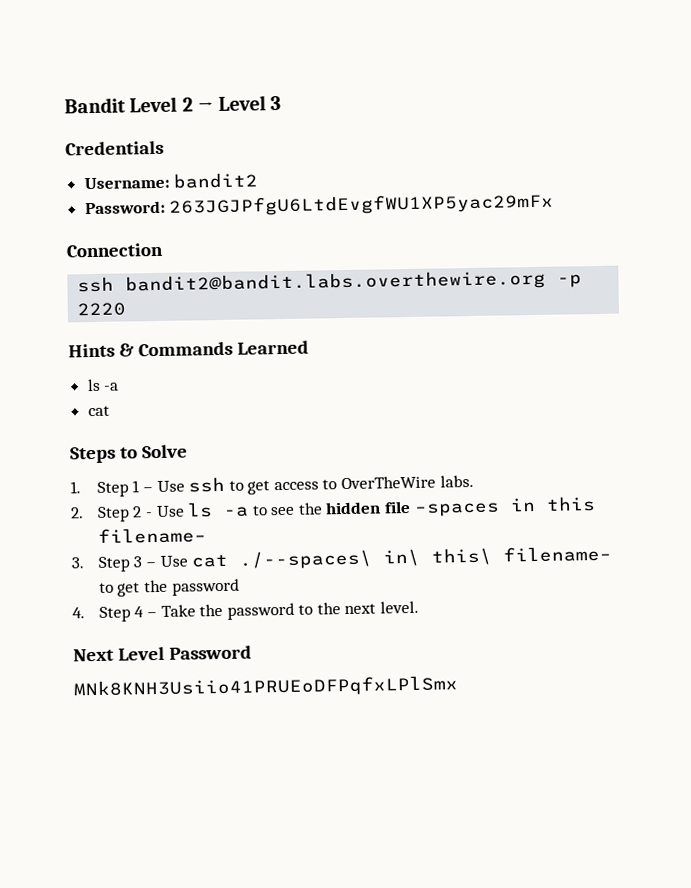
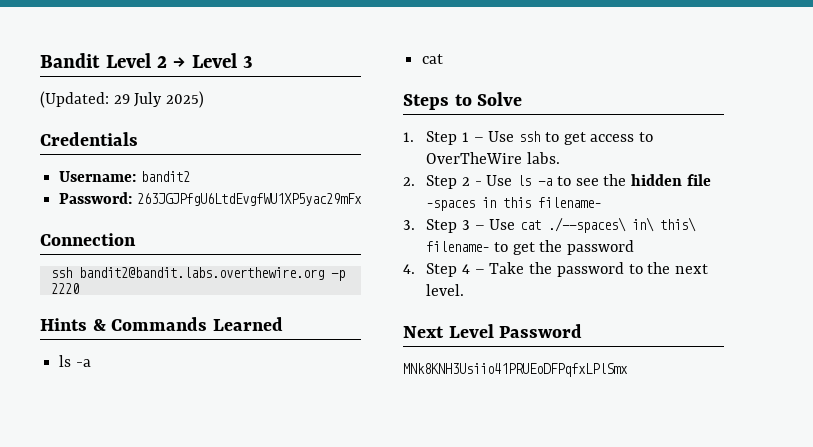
(282, 103) none -> [40,91,205,108] // (Updated: 29 July 2025)

